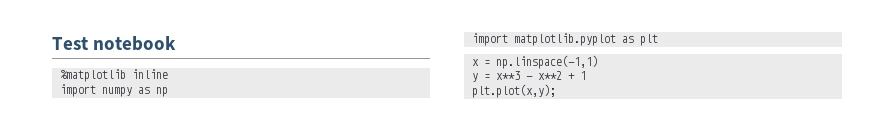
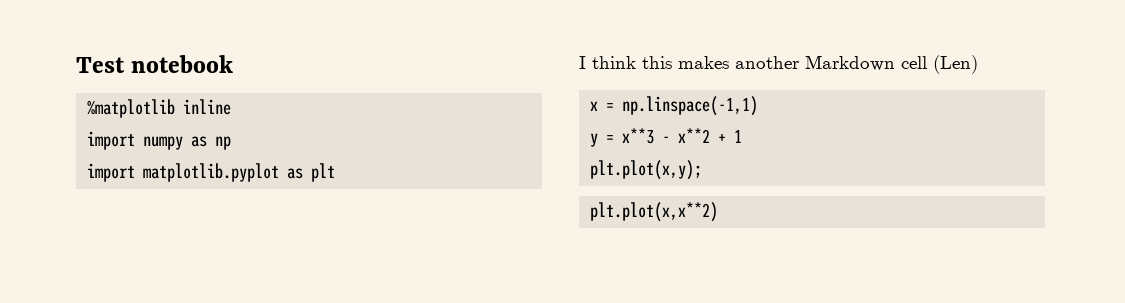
(659, 40) none -> [579,55,978,74] // I think this makes another Markdown cell (Len)
(557, 91) none -> [590,202,719,222] // plt.plot(x,x**2)

